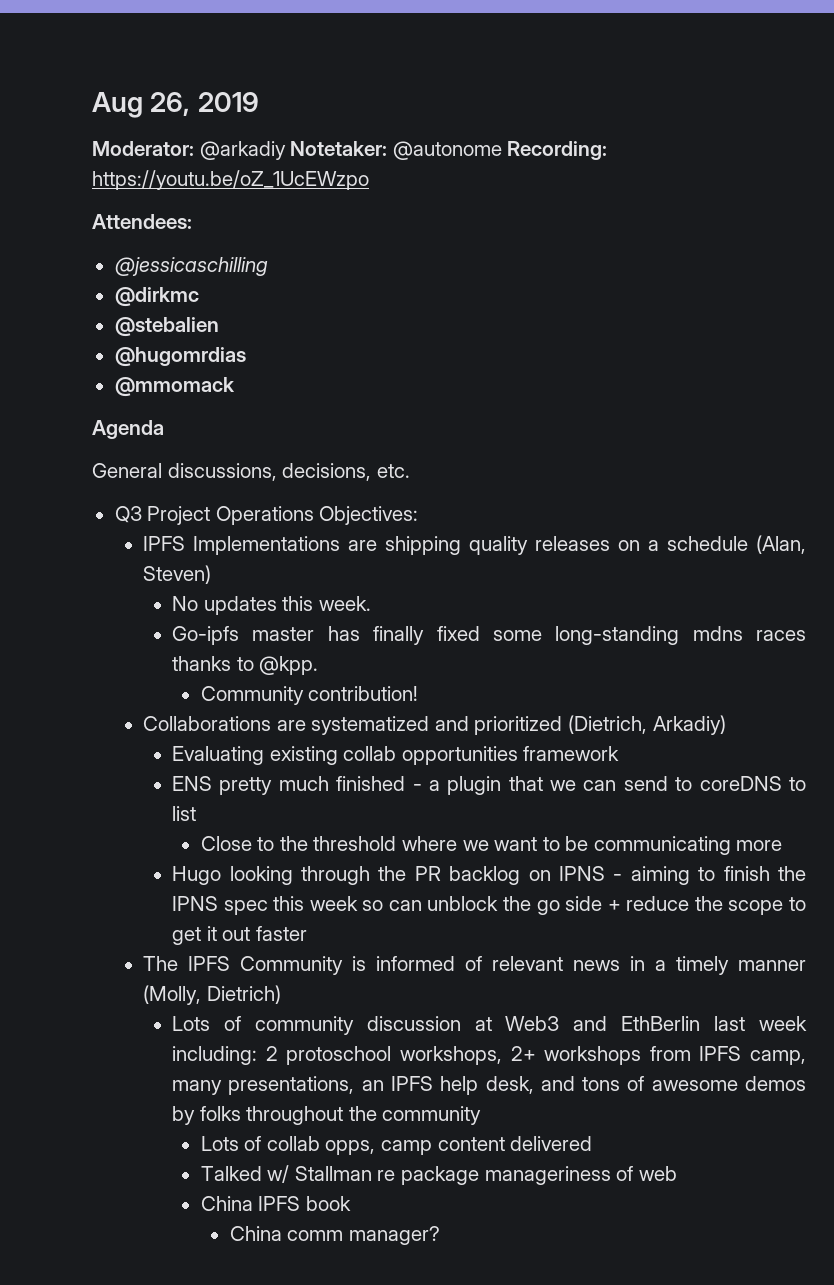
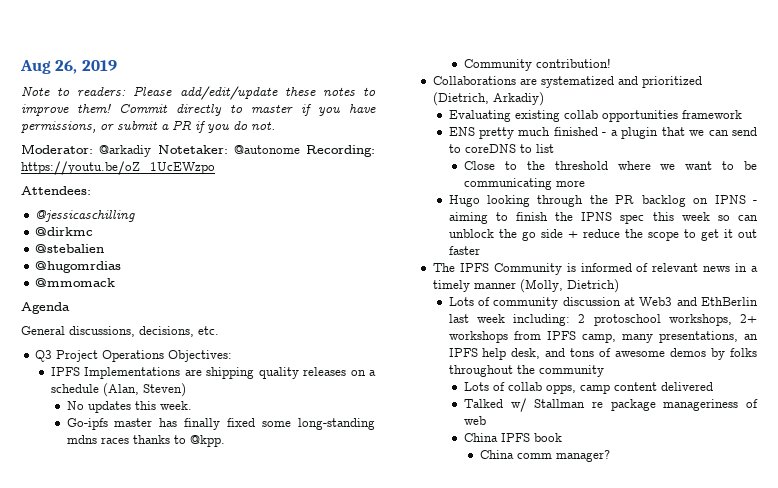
(259, 102) none -> [21,86,377,100] [21,103,376,116] [21,120,275,133] // Note to readers: Please add/edit/update these notes to improve them! Commit directly to master if you have permissions, or submit a PR if you do not.

